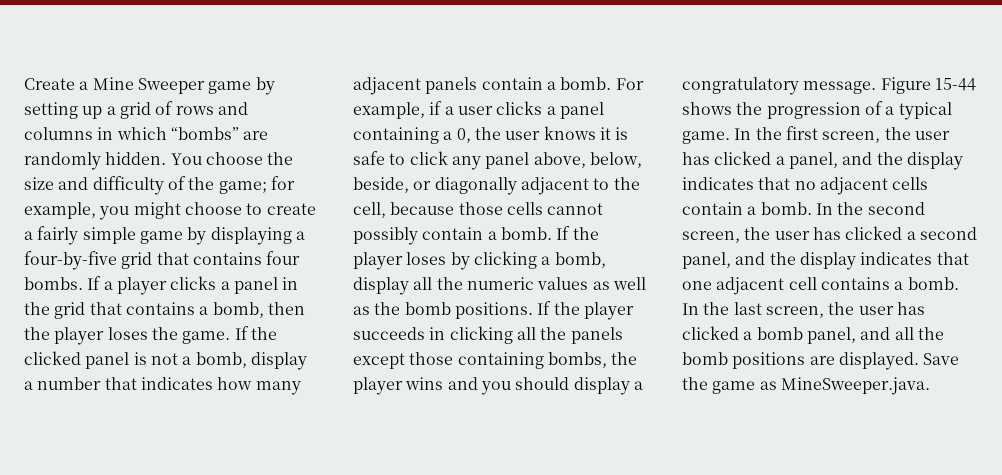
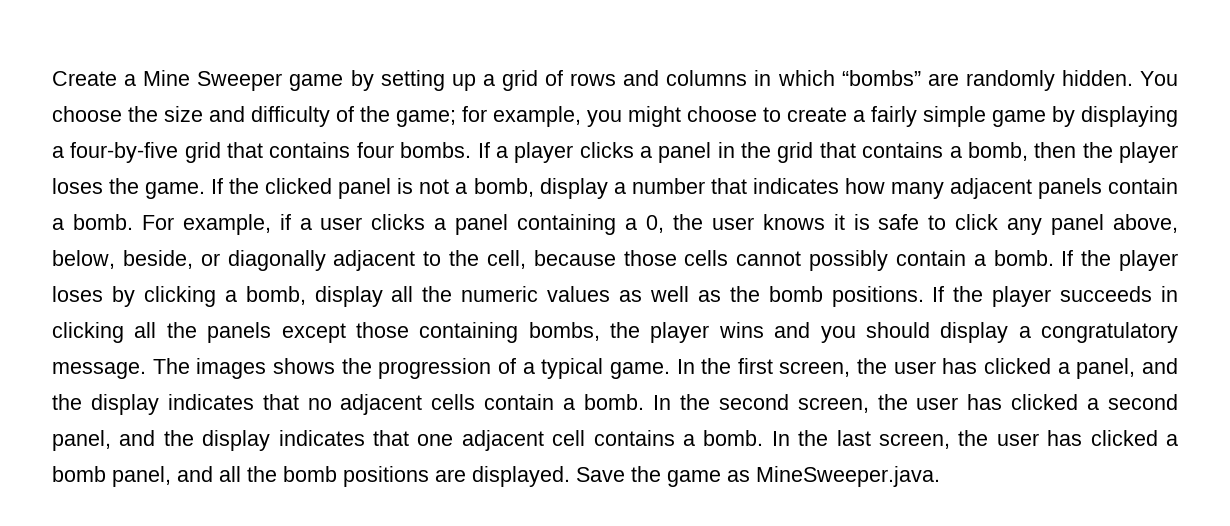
[880,77,976,94] Figure 15-44 -> [152,358,267,379] The images

